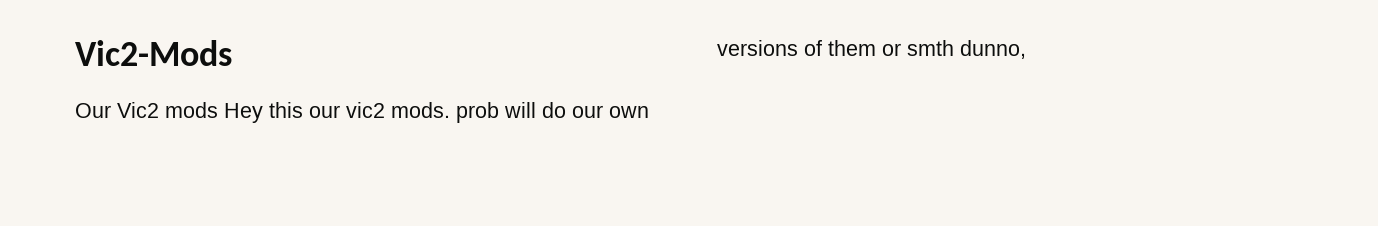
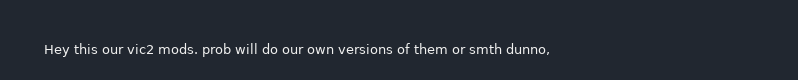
[75,40,232,66] [75,102,218,118] Vic2-Mods // Our Vic2 mods -> (44, 51) none

